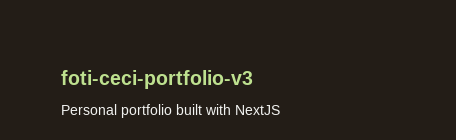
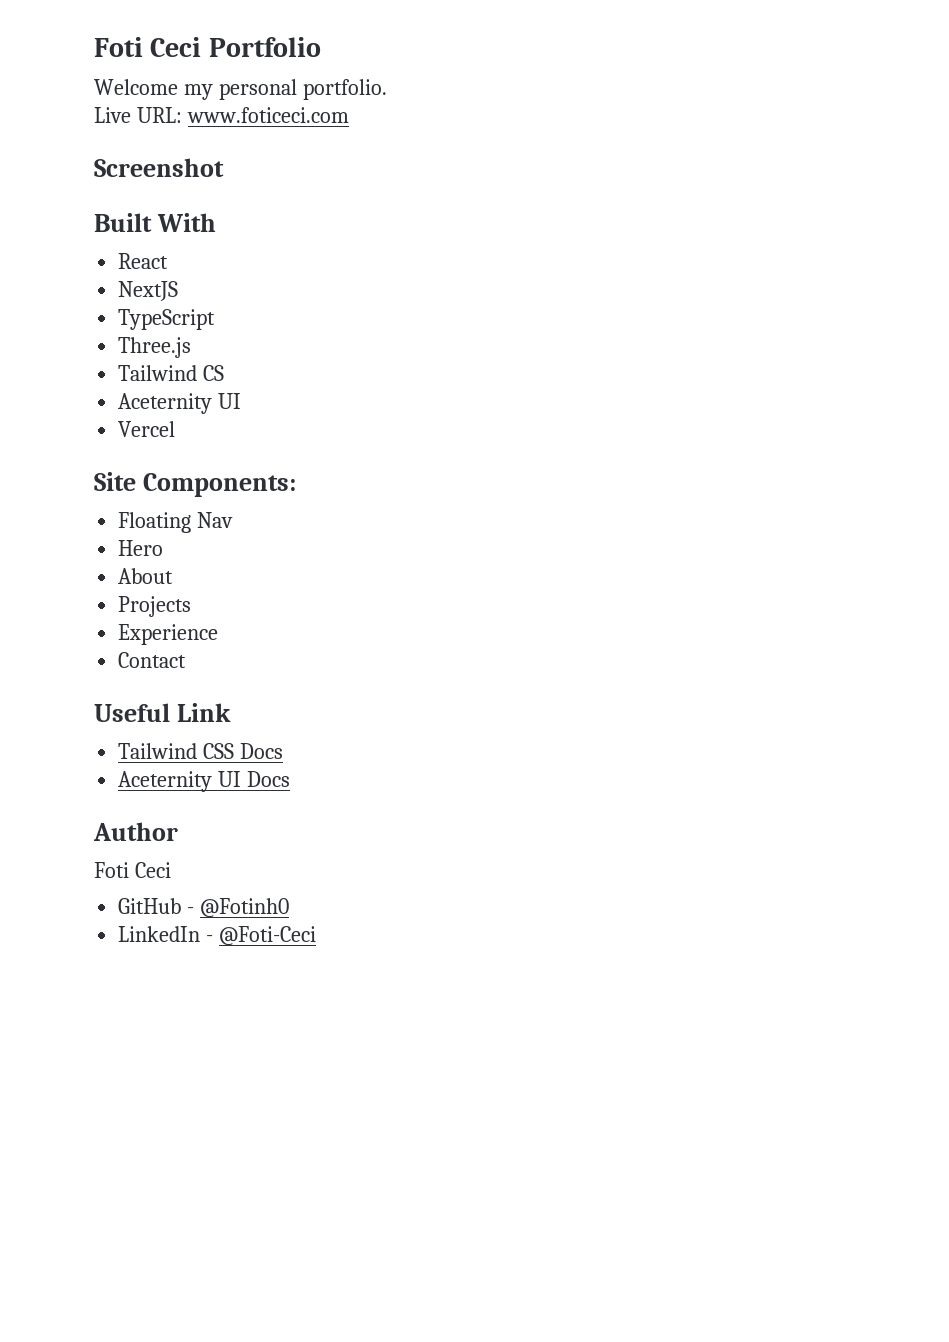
[61,70,253,89] [61,104,280,118] foti-ceci-portfolio-v3 // Personal portfolio built with NextJS -> [94,37,321,57] [94,79,387,100] [94,107,349,123] [94,158,224,177] [94,213,216,232] [118,253,169,269] [118,281,179,301] [118,309,216,330] [118,337,192,358] [118,365,225,381] [118,393,242,414] [118,421,176,437] [94,472,296,497] [118,512,234,533] [118,540,164,556] [118,568,174,584] [118,596,192,617] [118,624,219,645] [118,652,187,668] [94,703,231,722] [118,743,284,759] [118,771,291,792] [93,822,178,841] [94,862,171,878] [118,898,290,918] [118,926,317,946] Foti Ceci Portfolio // Welcome my personal portfolio. // Live URL: www.foticeci.com // Screenshot // Built With // React // NextJS // TypeScript // Three.js // Tailwind CS // Aceternity UI // Vercel // Site Components: // Floating Nav // Hero // About // Projects // Experience // Contact // Useful Link // Tailwind CSS Docs // Aceternity UI Docs // Author // Foti Ceci // GitHub - @Fotinh0 // LinkedIn - @Foti-Ceci

